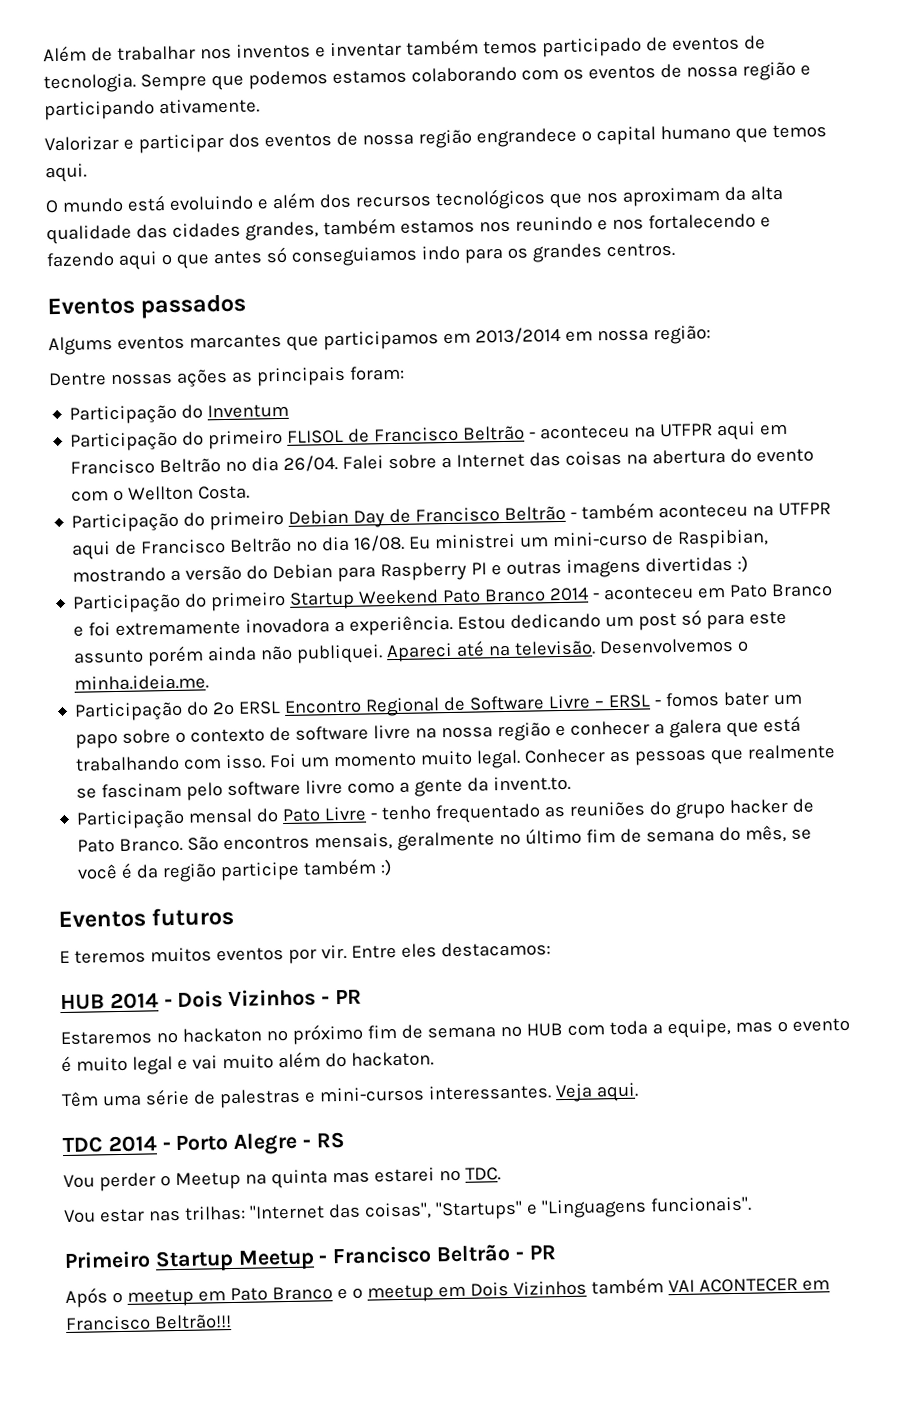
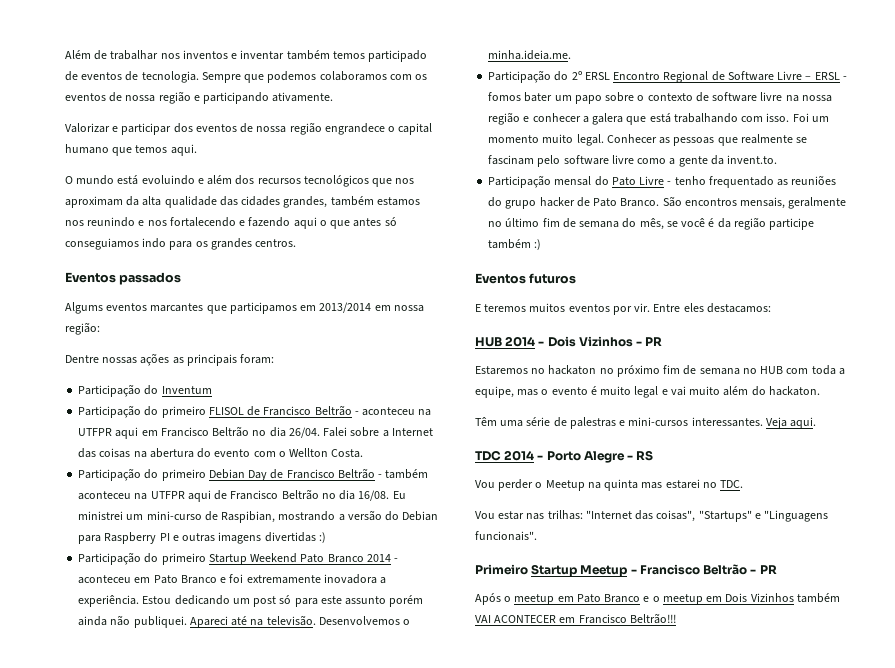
[331,66,517,85] estamos colaborando -> [319,71,387,81] colaboramos

